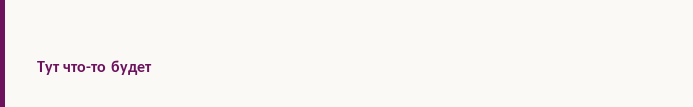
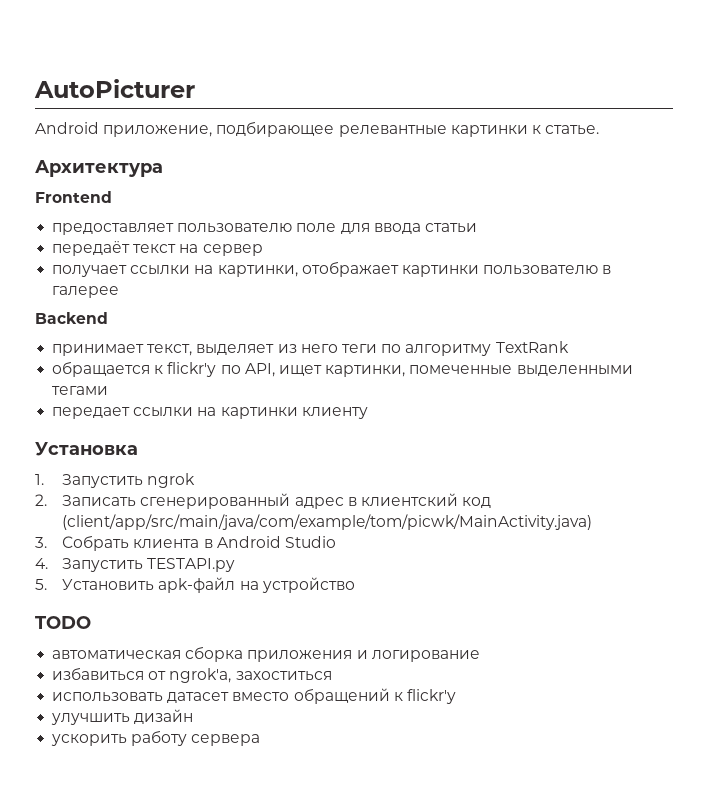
[37,60,152,75] Тут что-то будет -> [34,79,195,98] [35,121,600,137] [35,160,163,177] [35,191,112,203] [52,223,477,235] [52,241,263,256] [52,261,612,277] [52,286,120,298] [35,312,108,324] [52,341,569,356] [52,361,633,377] [52,386,109,395] [52,407,368,419] [35,442,138,456] [35,473,196,488] [35,493,492,509] [62,514,593,530] [35,535,337,551] [35,558,236,572] [35,577,355,593] [35,616,91,629] [52,646,480,662] [52,667,332,683] [52,688,456,704] [51,709,194,725] [51,730,261,746] AutoPicturer // Android приложение, подбирающее релевантные картинки к статье. // Архитектура // Frontend // предоставляет пользователю поле для ввода статьи // передаёт текст на сервер // получает ссылки на картинки, отображает картинки пользователю в галерее // Backend // принимает текст, выделяет из него теги по алгоритму TextRank // обращается к flickr'у по API, ищет картинки, помеченные выделенными тегами // передает ссылки на картинки клиенту // Установка // 1. Запустить ngrok // 2. Записать сгенерированный адрес в клиентский код (client/app/src/main/java/com/example/tom/picwk/MainActivity.java) // 3. Собрать клиента в Android Studio // 4. Запустить TESTAPI.py // 5. Установить apk-файл на устройство // TODO // автоматическая сборка приложения и логирование // избавиться от ngrok'а, захоститься // использовать датасет вместо обращений к flickr'у // улучшить дизайн // ускорить работу сервера

